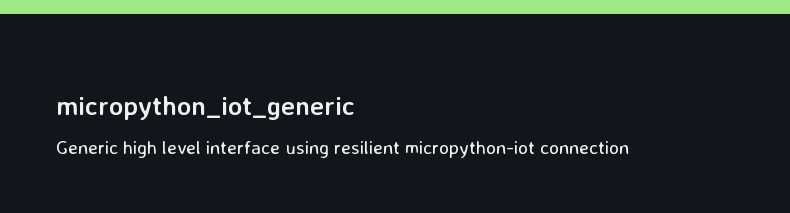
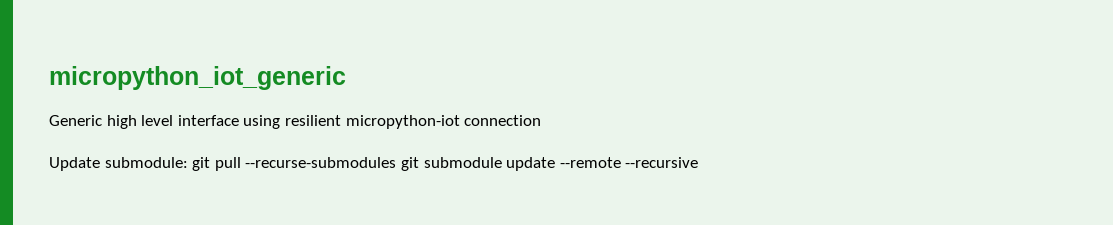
(629, 147) none -> [49,157,699,171] // Update submodule: git pull --recurse-submodules git submodule update --remote --recursive

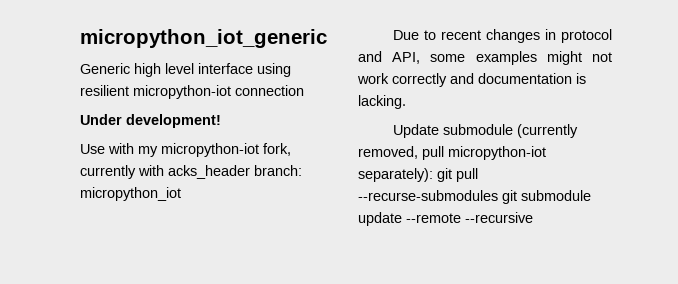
[49,157,188,171] Update submodule: -> [80,114,221,128] [80,143,291,157] [80,165,302,179] [80,187,181,201] [393,29,612,43] [358,51,612,65] [357,73,586,87] [358,95,406,109] [393,124,579,138] [358,146,546,160] [358,168,433,182] Under development! // Use with my micropython-iot fork, currently with acks_header branch: micropython_iot // Due to recent changes in protocol and API, some examples might not work correctly and documentation is lacking. // Update submodule (currently removed, pull micropython-iot separately):

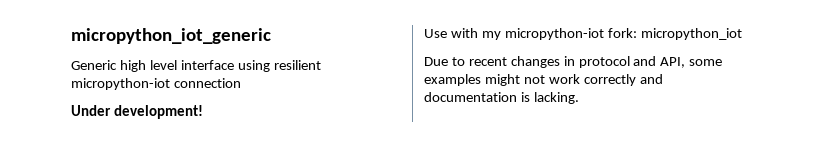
[263,143,291,156] [80,165,302,179] fork, currently with acks_header branch: -> [607,28,637,38] fork:
[393,124,579,138] [358,146,546,160] [358,168,478,182] [358,190,591,204] [358,212,533,226] // Update submodule (currently removed, pull micropython-iot separately): git pull --recurse-submodules git submodule update --remote --recursive -> (579, 98) none

